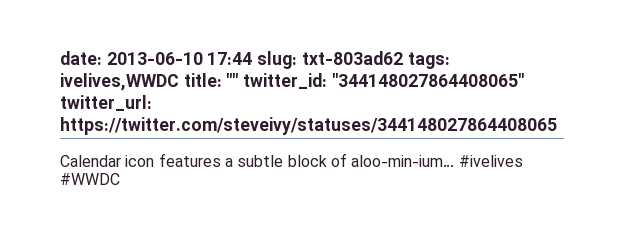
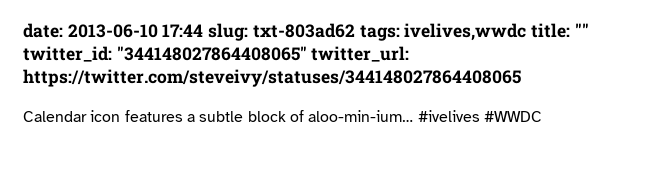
[60,73,179,91] ivelives,WWDC -> [404,23,527,41] ivelives,wwdc

